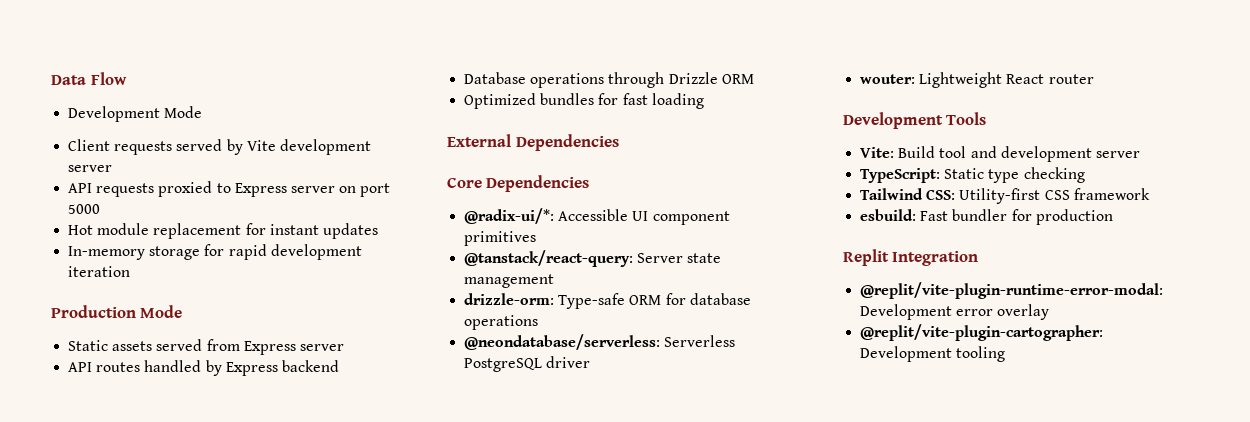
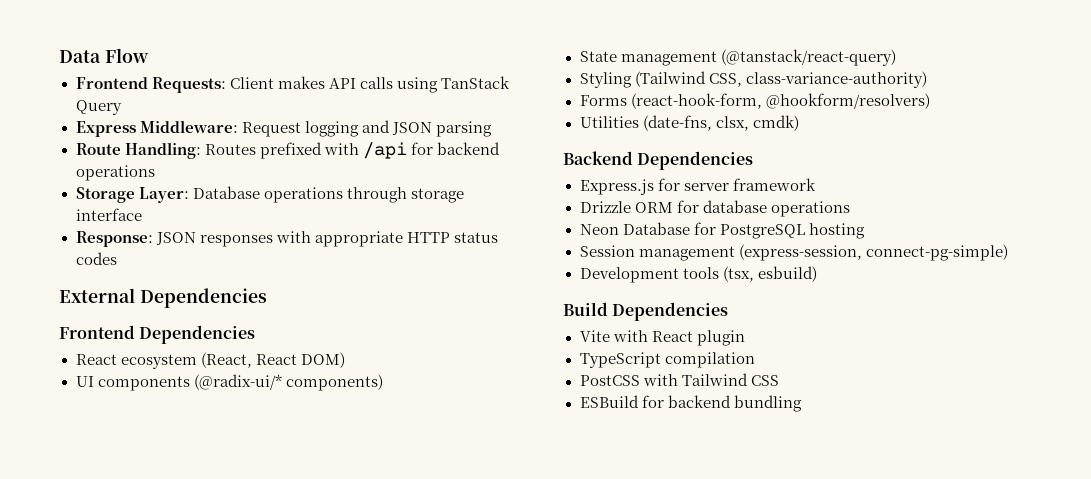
[68,106,203,122] [68,139,371,155] [68,165,113,172] [68,181,391,197] [68,204,101,214] [68,223,378,239] [68,244,362,260] [68,266,131,277] [51,305,183,318] [68,339,344,355] [68,360,339,376] [464,72,754,88] [464,93,704,109] Development Mode // Client requests served by Vite development server // API requests proxied to Express server on port 5000 // Hot module replacement for instant updates // In-memory storage for rapid development iteration // Production Mode // Static assets served from Express server // API routes handled by Express backend // Database operations through Drizzle ORM // Optimized bundles for fast loading -> [75,76,510,93] [75,100,122,115] [75,120,492,137] [75,142,500,159] [75,165,155,181] [75,186,464,203] [75,208,142,221] [75,231,498,247] [75,252,117,265] Frontend Requests: Client makes API calls using TanStack Query // Express Middleware: Request logging and JSON parsing // Route Handling: Routes prefixed with /api for backend operations // Storage Layer: Database operations through storage interface // Response: JSON responses with appropriate HTTP status codes
[447,175,590,192] [464,208,730,225] [464,231,537,246] [464,250,722,267] [464,274,555,288] [464,293,751,309] [464,315,539,330] [464,334,736,350] [464,356,591,372] [860,72,1094,88] [843,112,987,129] [860,146,1140,162] [860,167,1085,183] [860,188,1150,204] [860,209,1113,225] [843,249,979,266] [860,282,1164,299] [860,304,1050,320] [860,324,1104,341] [860,346,1006,362] Core Dependencies // @radix-ui/*: Accessible UI component primitives // @tanstack/react-query: Server state management // drizzle-orm: Type-safe ORM for database operations // @neondatabase/serverless: Serverless PostgreSQL driver // wouter: Lightweight React router // Development Tools // Vite: Build tool and development server // TypeScript: Static type checking // Tailwind CSS: Utility-first CSS framework // esbuild: Fast bundler for production // Replit Integration // @replit/vite-plugin-runtime-error-modal: Development error overlay // @replit/vite-plugin-cartographer: Development tooling -> [59,325,256,344] [75,352,345,369] [75,374,383,391] [579,49,896,66] [579,71,927,88] [579,93,930,109] [579,115,799,131] [563,151,754,170] [579,178,816,195] [579,200,850,217] [579,222,865,239] [579,244,1008,261] [579,266,817,283] [563,302,729,321] [579,330,745,346] [579,352,755,368] [579,373,779,386] [579,395,802,412] Frontend Dependencies // React ecosystem (React, React DOM) // UI components (@radix-ui/* components) // State management (@tanstack/react-query) // Styling (Tailwind CSS, class-variance-authority) // Forms (react-hook-form, @hookform/resolvers) // Utilities (date-fns, clsx, cmdk) // Backend Dependencies // Express.js for server framework // Drizzle ORM for database operations // Neon Database for PostgreSQL hosting // Session management (express-session, connect-pg-simple) // Development tools (tsx, esbuild) // Build Dependencies // Vite with React plugin // TypeScript compilation // PostCSS with Tailwind CSS // ESBuild for backend bundling

